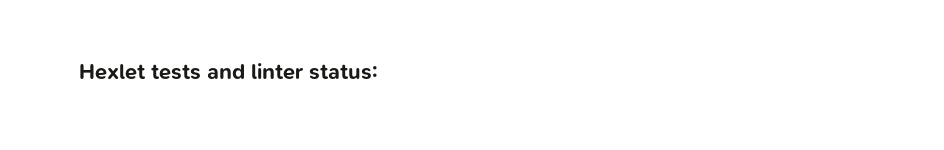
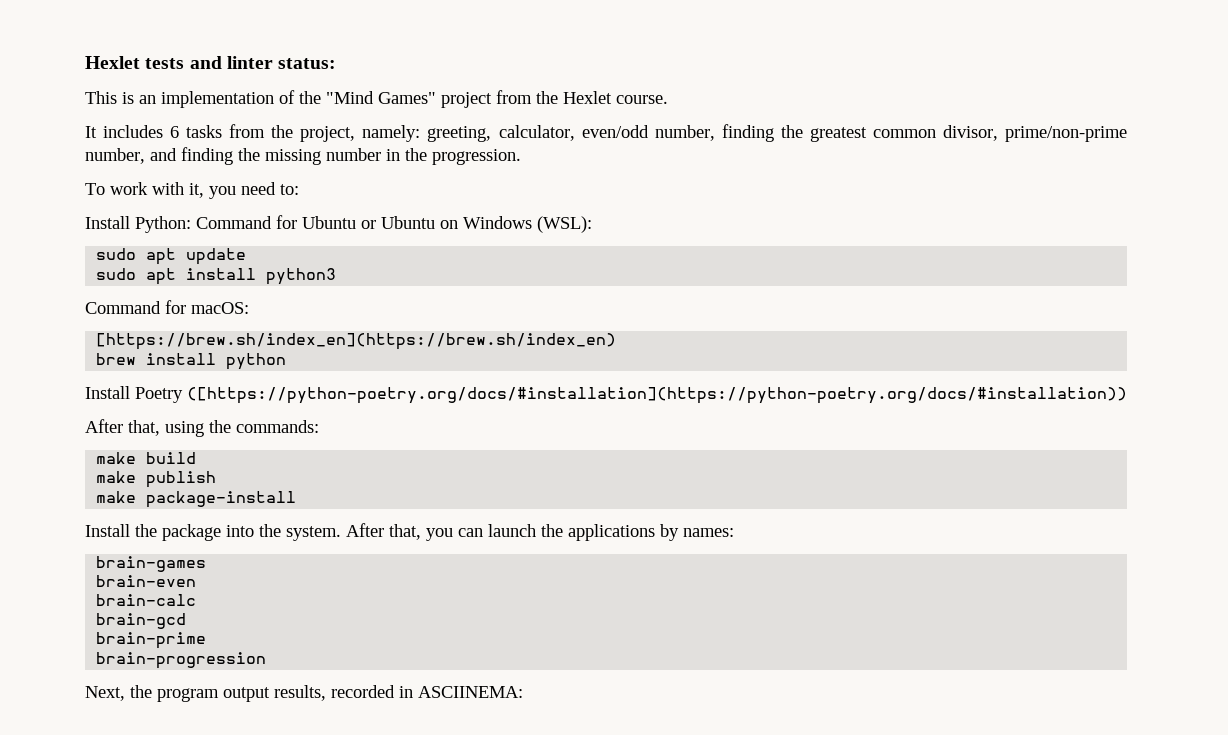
(378, 72) none -> [85,90,668,108] [85,124,1127,142] [85,147,521,165] [85,182,299,199] [85,215,592,233] [96,248,247,265] [96,268,337,285] [85,300,249,314] [96,333,617,350] [96,353,287,370] [85,386,1127,404] [85,419,319,437] [96,452,197,464] [96,471,217,488] [96,491,297,508] [85,523,734,541] [96,556,207,572] [96,575,197,587] [96,594,197,606] [96,613,187,629] [96,632,207,649] [96,652,267,669] [85,685,523,702] // This is an implementation of the "Mind Games" project from the Hexlet course. // It includes 6 tasks from the project, namely: greeting, calculator, even/odd number, finding the greatest common divisor, prime/non-prime number, and finding the missing number in the progression. // To work with it, you need to: // Install Python: Command for Ubuntu or Ubuntu on Windows (WSL): // sudo apt update // sudo apt install python3 // Command for macOS: // [https://brew.sh/index_en](https://brew.sh/index_en) // brew install python // Install Poetry ([https://python-poetry.org/docs/#installation](https://python-poetry.org/docs/#installation)) // After that, using the commands: // make build // make publish // make package-install // Install the package into the system. After that, you can launch the applications by names: // brain-games // brain-even // brain-calc // brain-gcd // brain-prime // brain-progression // Next, the program output results, recorded in ASCIINEMA:

